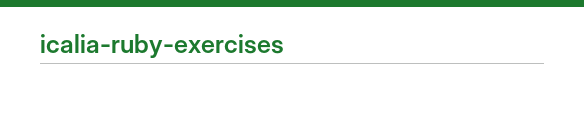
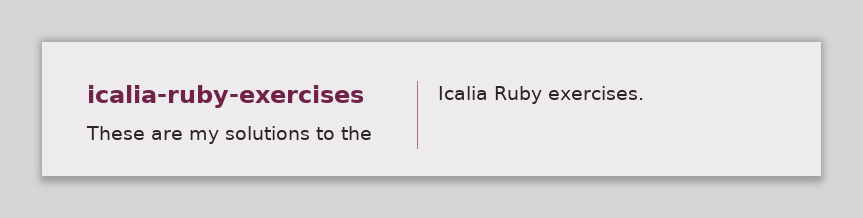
(284, 46) none -> [86,126,372,144] [438,86,644,104] // These are my solutions to the Icalia Ruby exercises.

